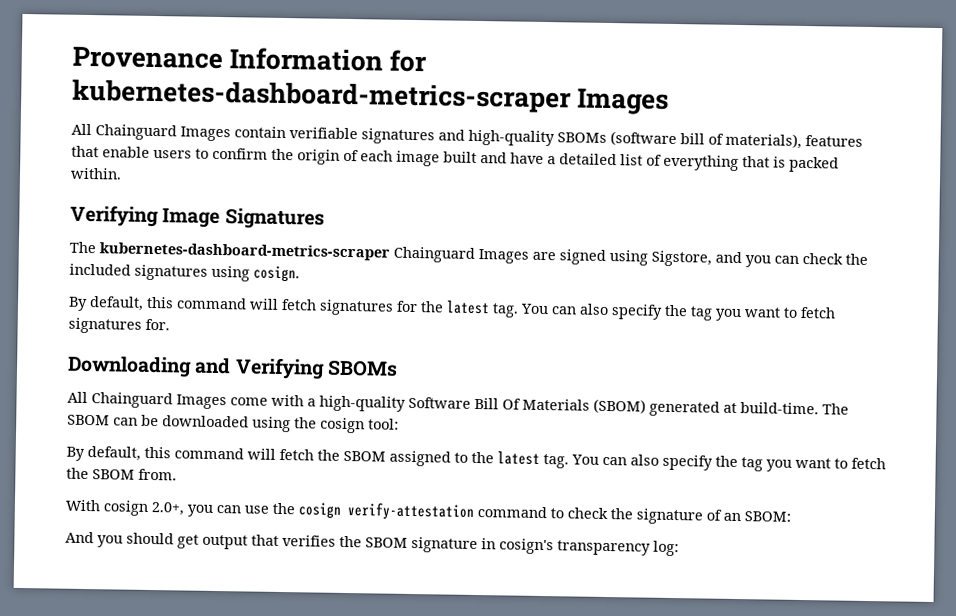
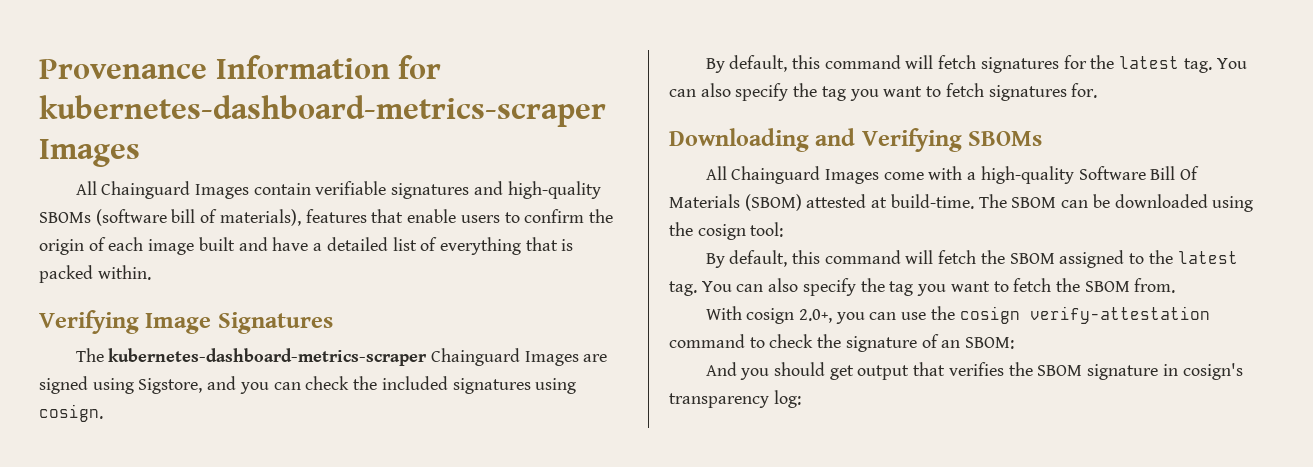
[649,400,720,417] generated -> [806,194,867,208] attested

